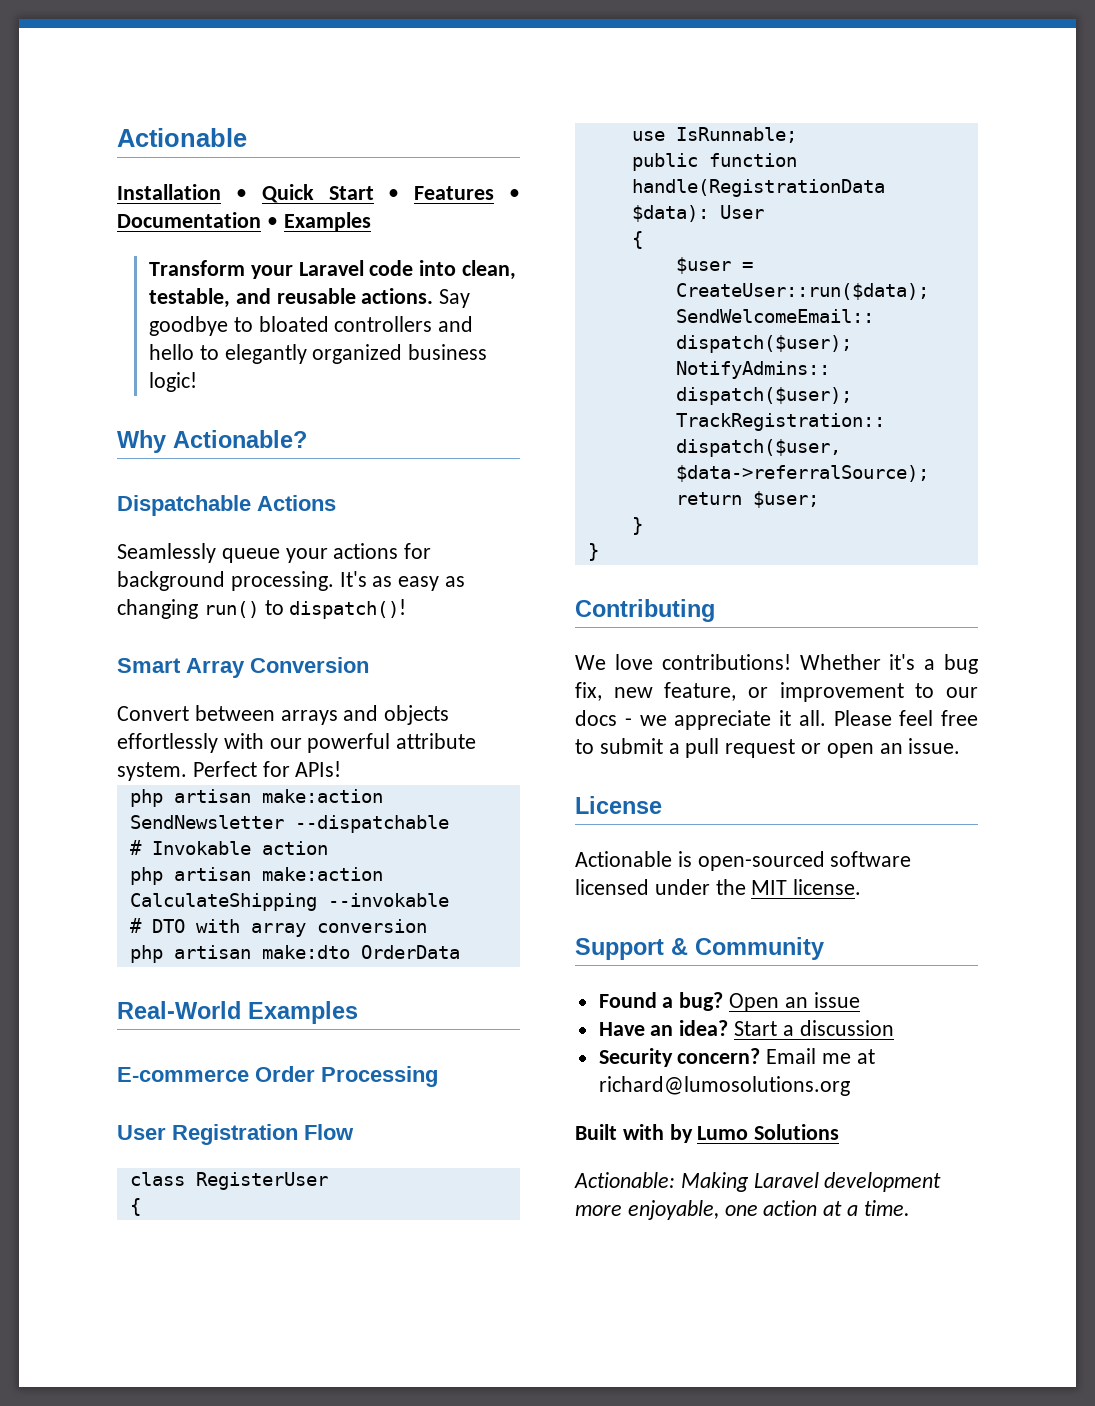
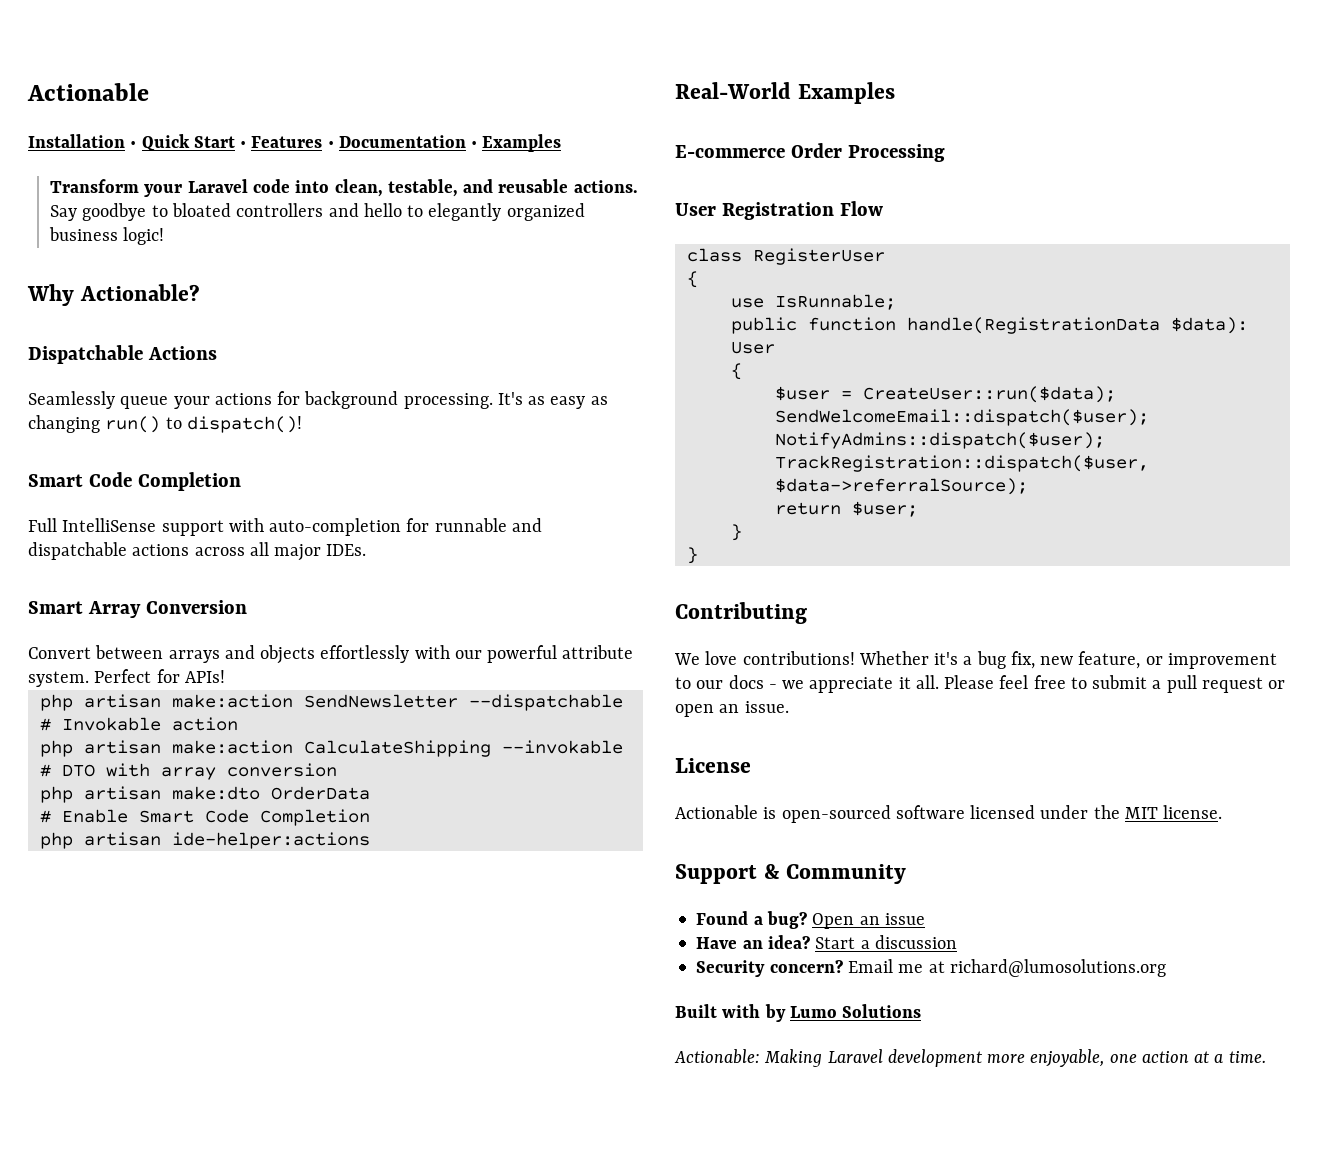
(407, 609) none -> [28,472,241,491] [28,518,542,536] [28,542,367,561] // Smart Code Completion // Full IntelliSense support with auto-completion for runnable and dispatchable actions across all major IDEs.
(460, 952) none -> [39,809,370,826] [39,832,370,849] // # Enable Smart Code Completion // php artisan ide-helper:actions

